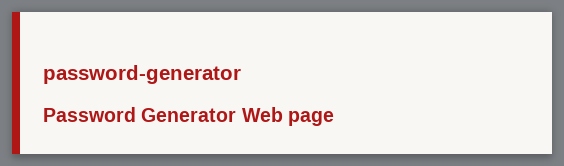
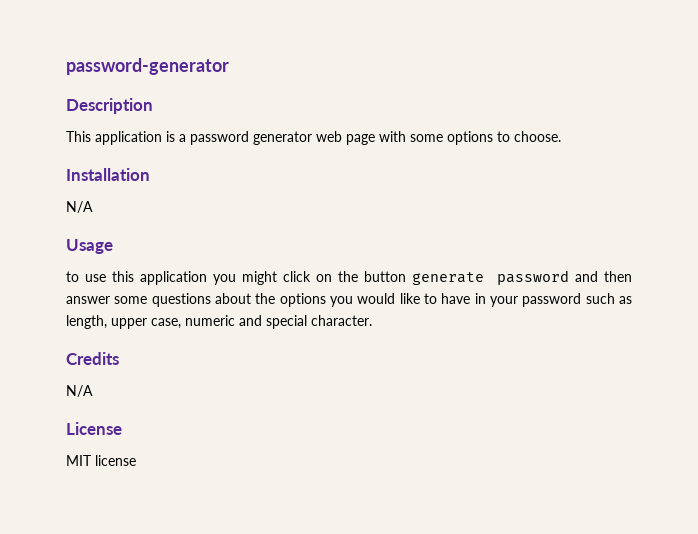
[43,107,334,126] Password Generator Web page -> [66,98,153,114] [66,131,561,145] [66,168,150,181] [66,201,93,213] [66,239,113,254] [66,270,632,285] [66,293,632,307] [66,315,372,329] [66,352,119,365] [66,385,93,397] [66,422,122,435] [66,455,136,466] Description // This application is a password generator web page with some options to choose. // Installation // N/A // Usage // to use this application you might click on the button generate password and then answer some questions about the options you would like to have in your password such as length, upper case, numeric and special character. // Credits // N/A // License // MIT license

